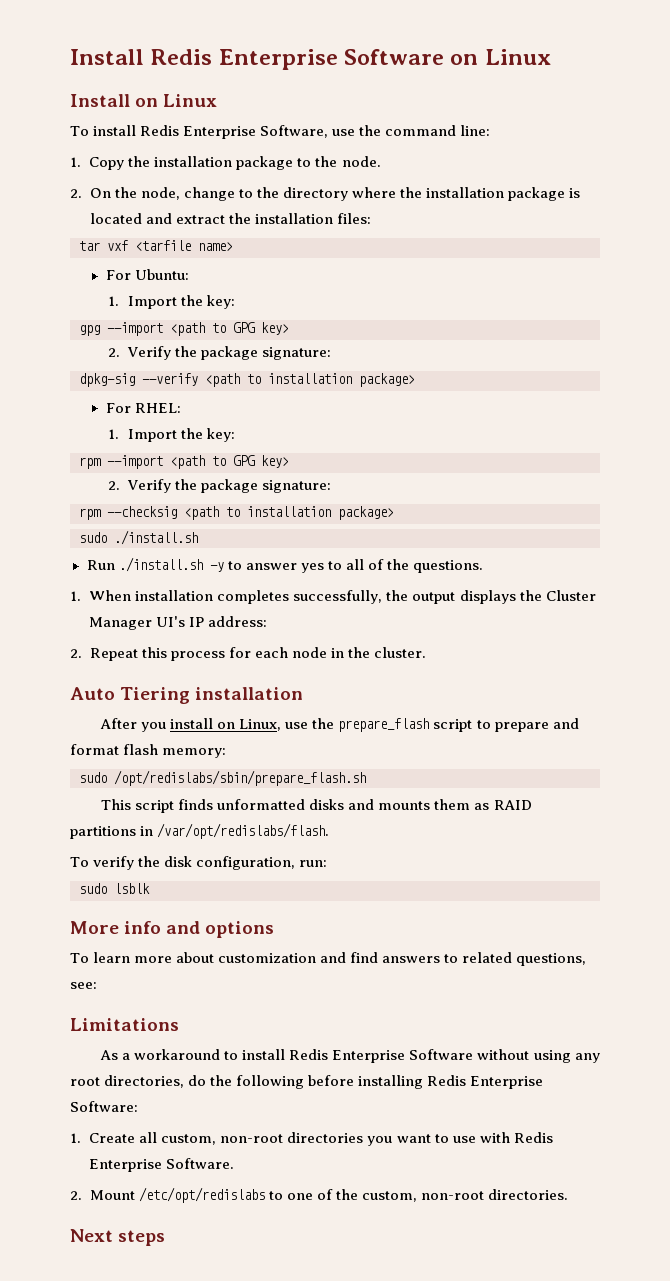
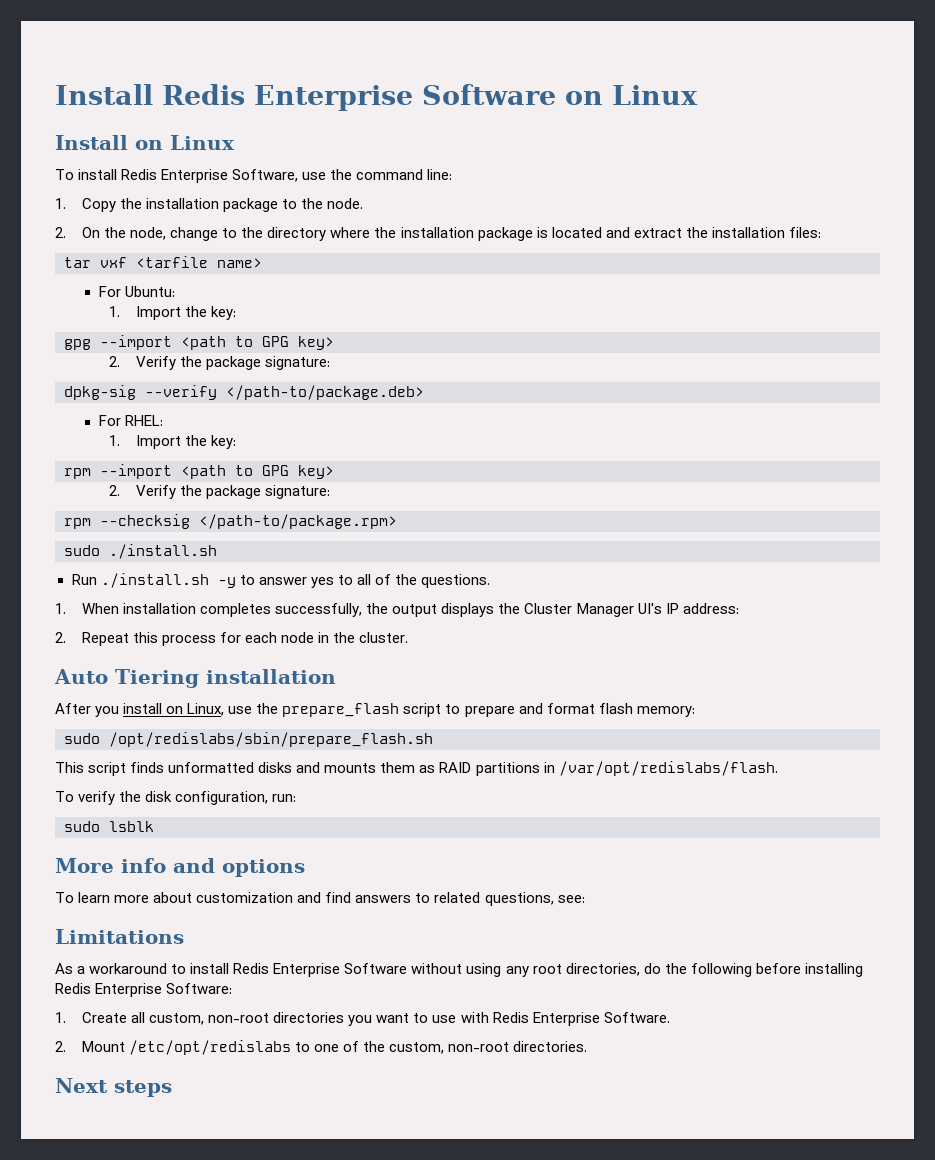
[205,373,415,387] <path to installation package> -> [226,385,424,400] </path-to/package.deb>
[184,506,394,520] <path to installation package> -> [199,514,397,529] </path-to/package.rpm>

